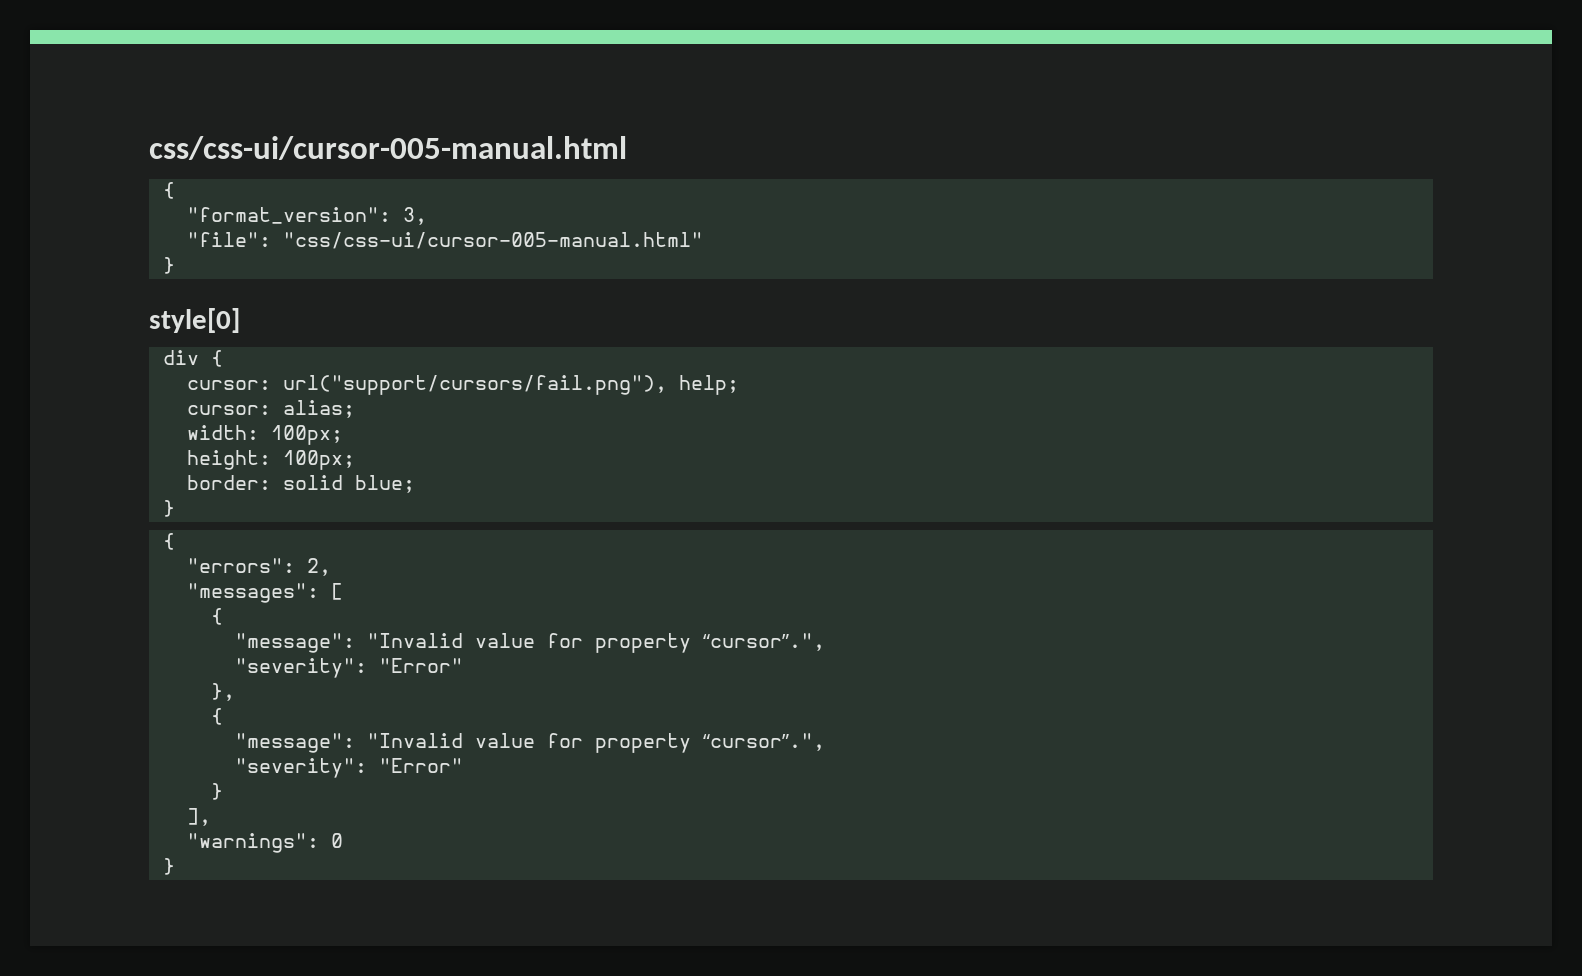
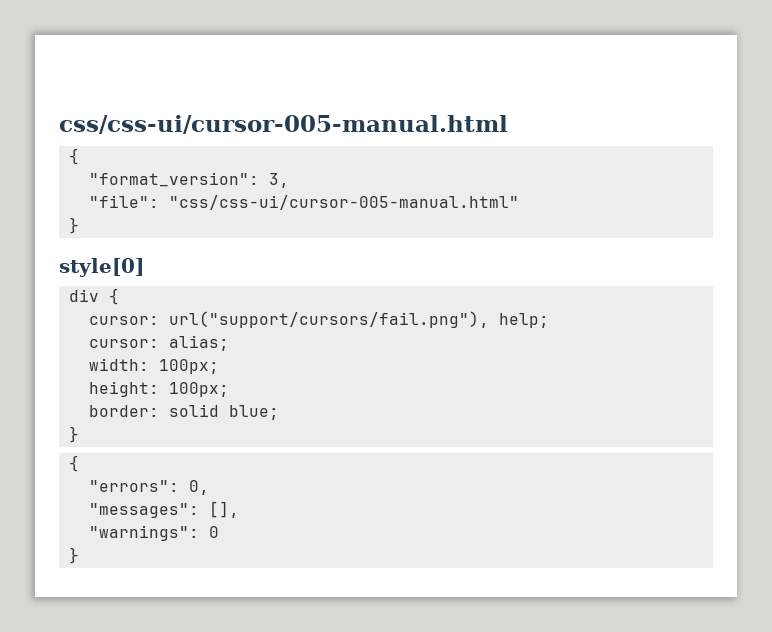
[306,558,331,576] 2, -> [188,480,209,495] 0,
[330,583,343,600] [210,608,223,625] [234,633,825,653] [234,658,463,678] [210,683,235,701] [210,708,223,725] [234,733,825,753] [234,758,463,778] [210,783,223,800] [186,808,211,826] [ // { // "message": "Invalid value for property “cursor”.", // "severity": "Error" // }, // { // "message": "Invalid value for property “cursor”.", // "severity": "Error" // } // ], -> [208,501,239,518] [],

